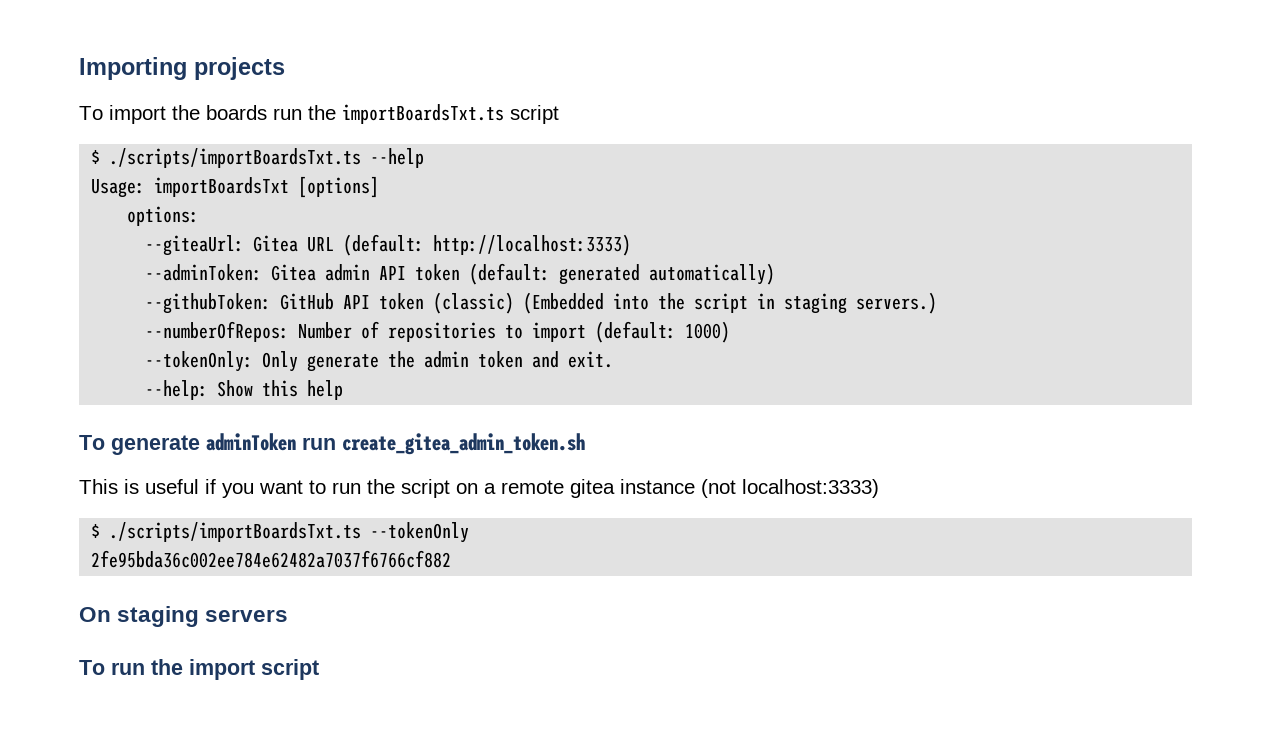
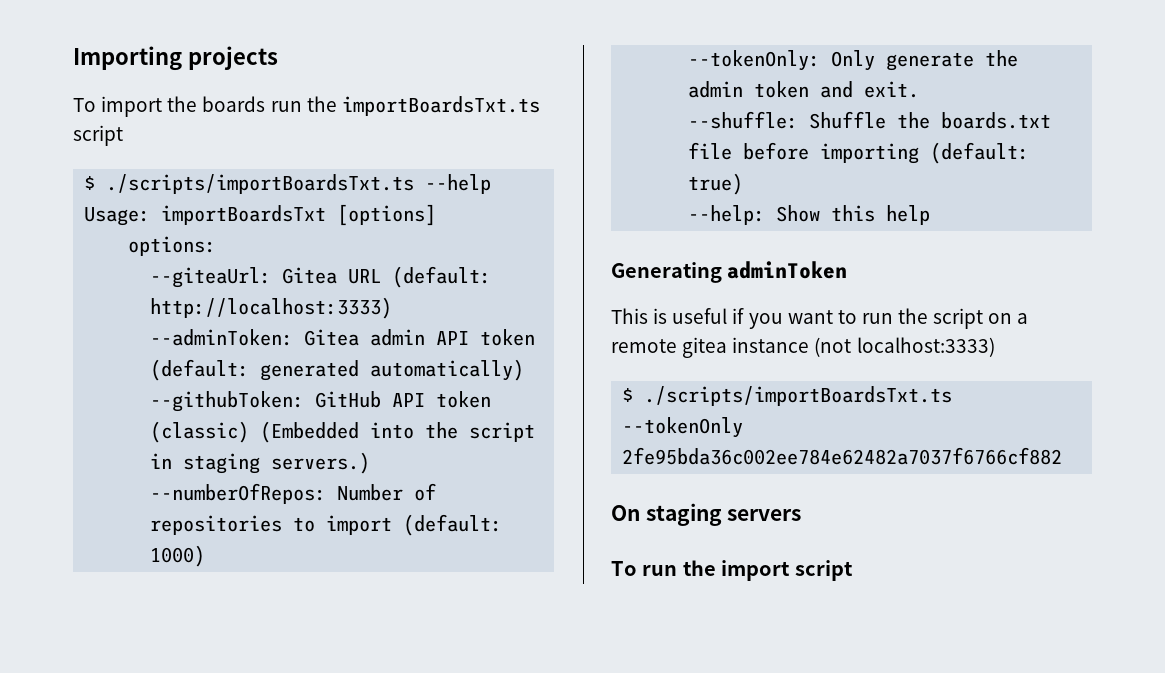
(614, 359) none -> [688,111,1052,129] [688,142,1030,164] [688,173,744,195] // --shuffle: Shuffle the boards.txt file before importing (default: true)
[79,435,200,455] To generate -> [611,262,722,283] Generating
[302,433,585,455] run create_gitea_admin_token.sh -> (848, 270) none

